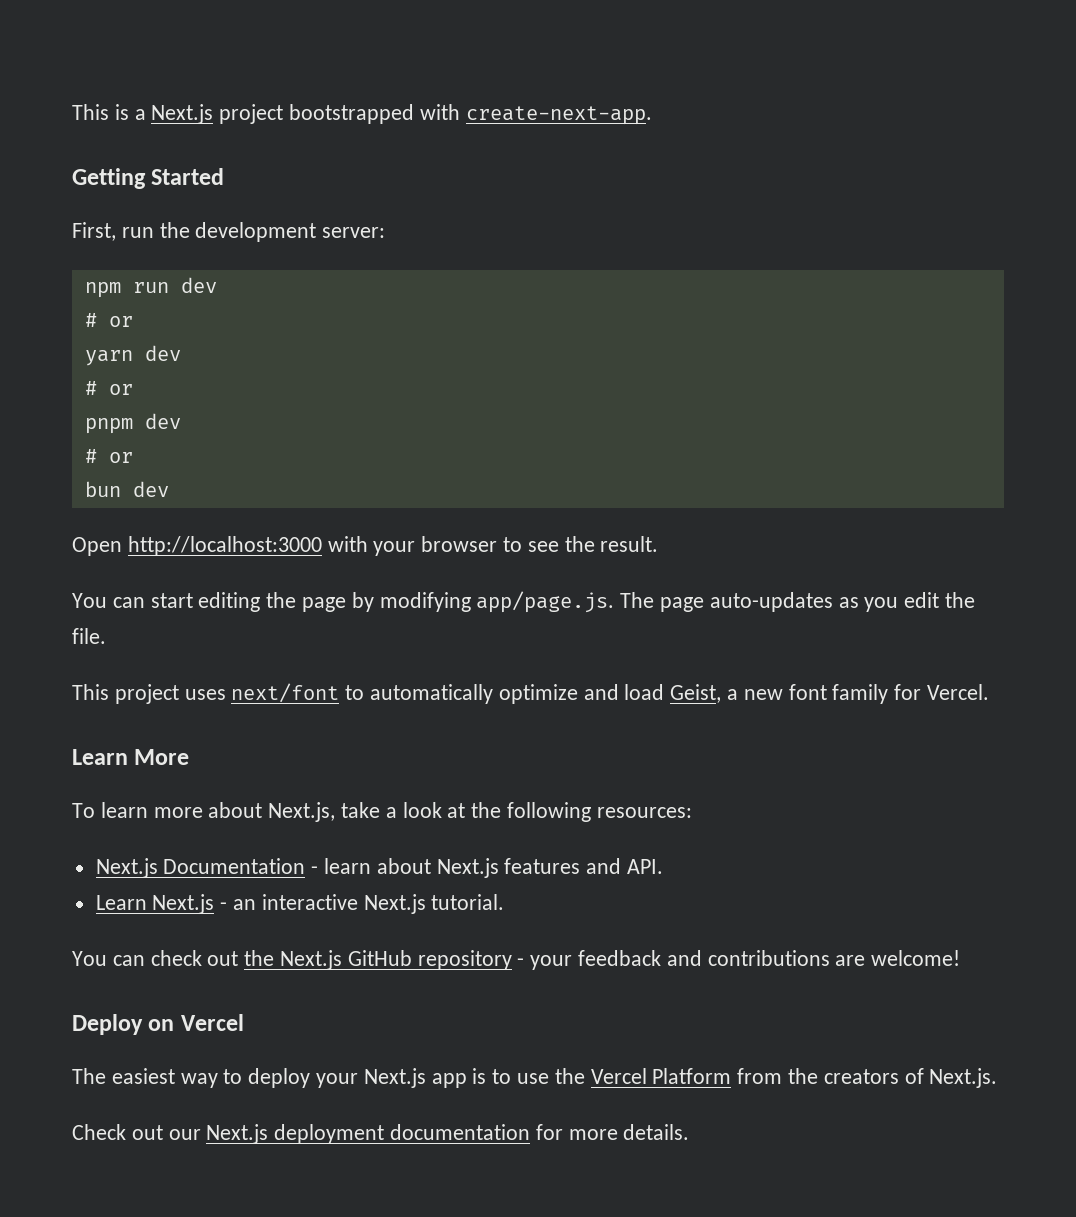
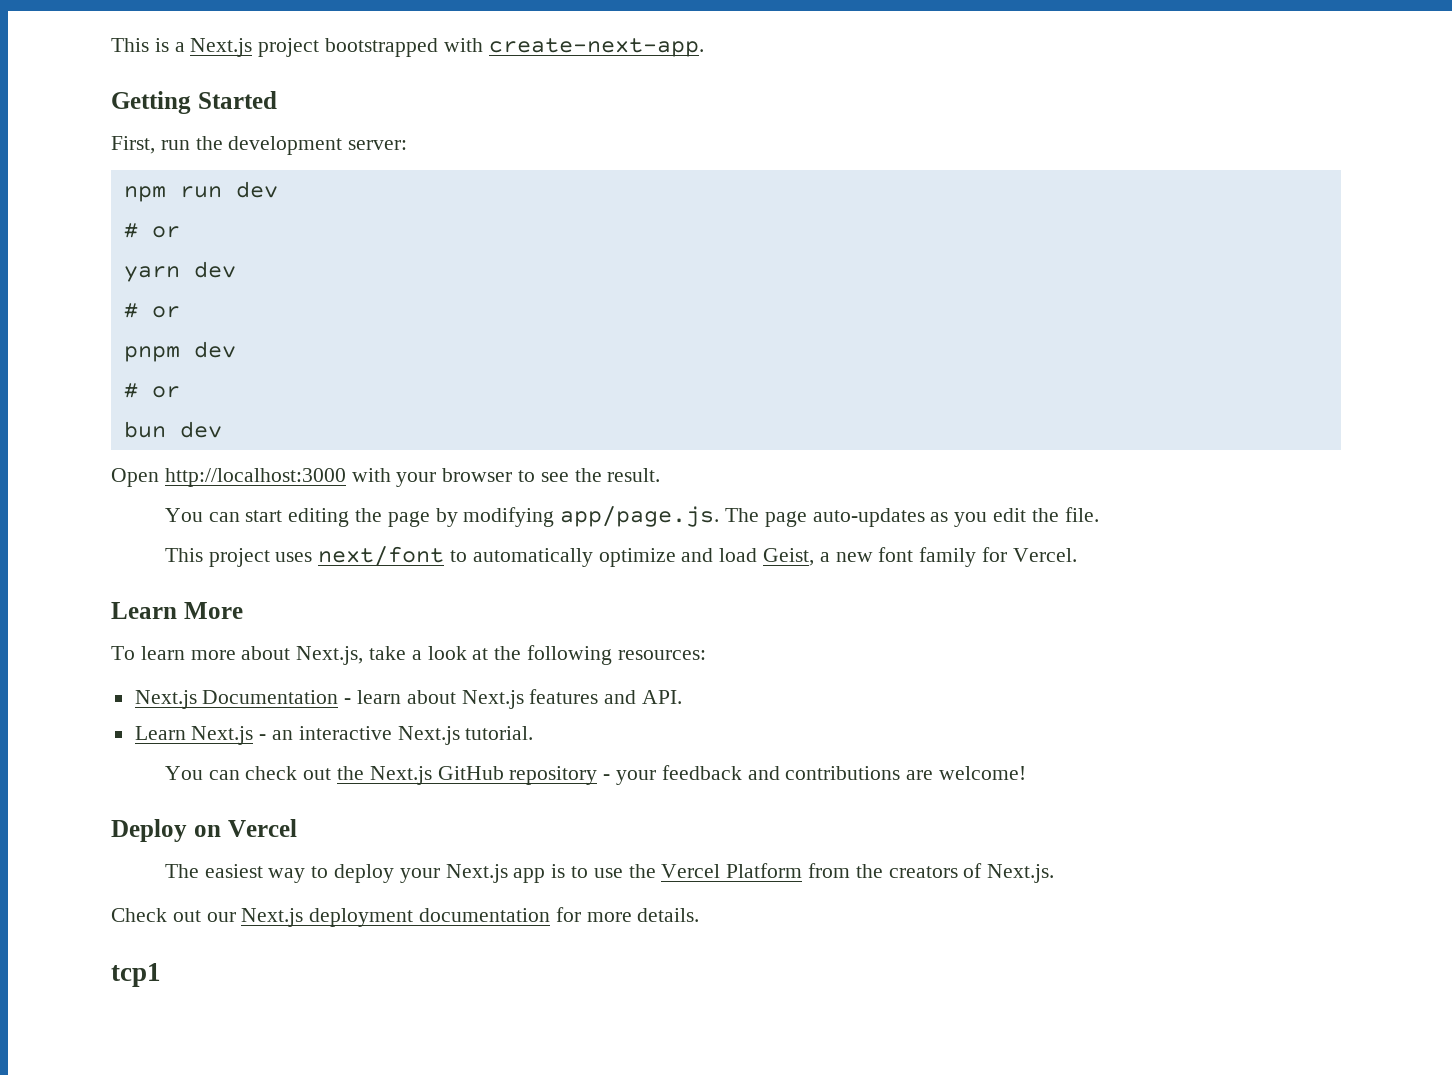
(690, 1132) none -> [111,963,161,987] // tcp1

